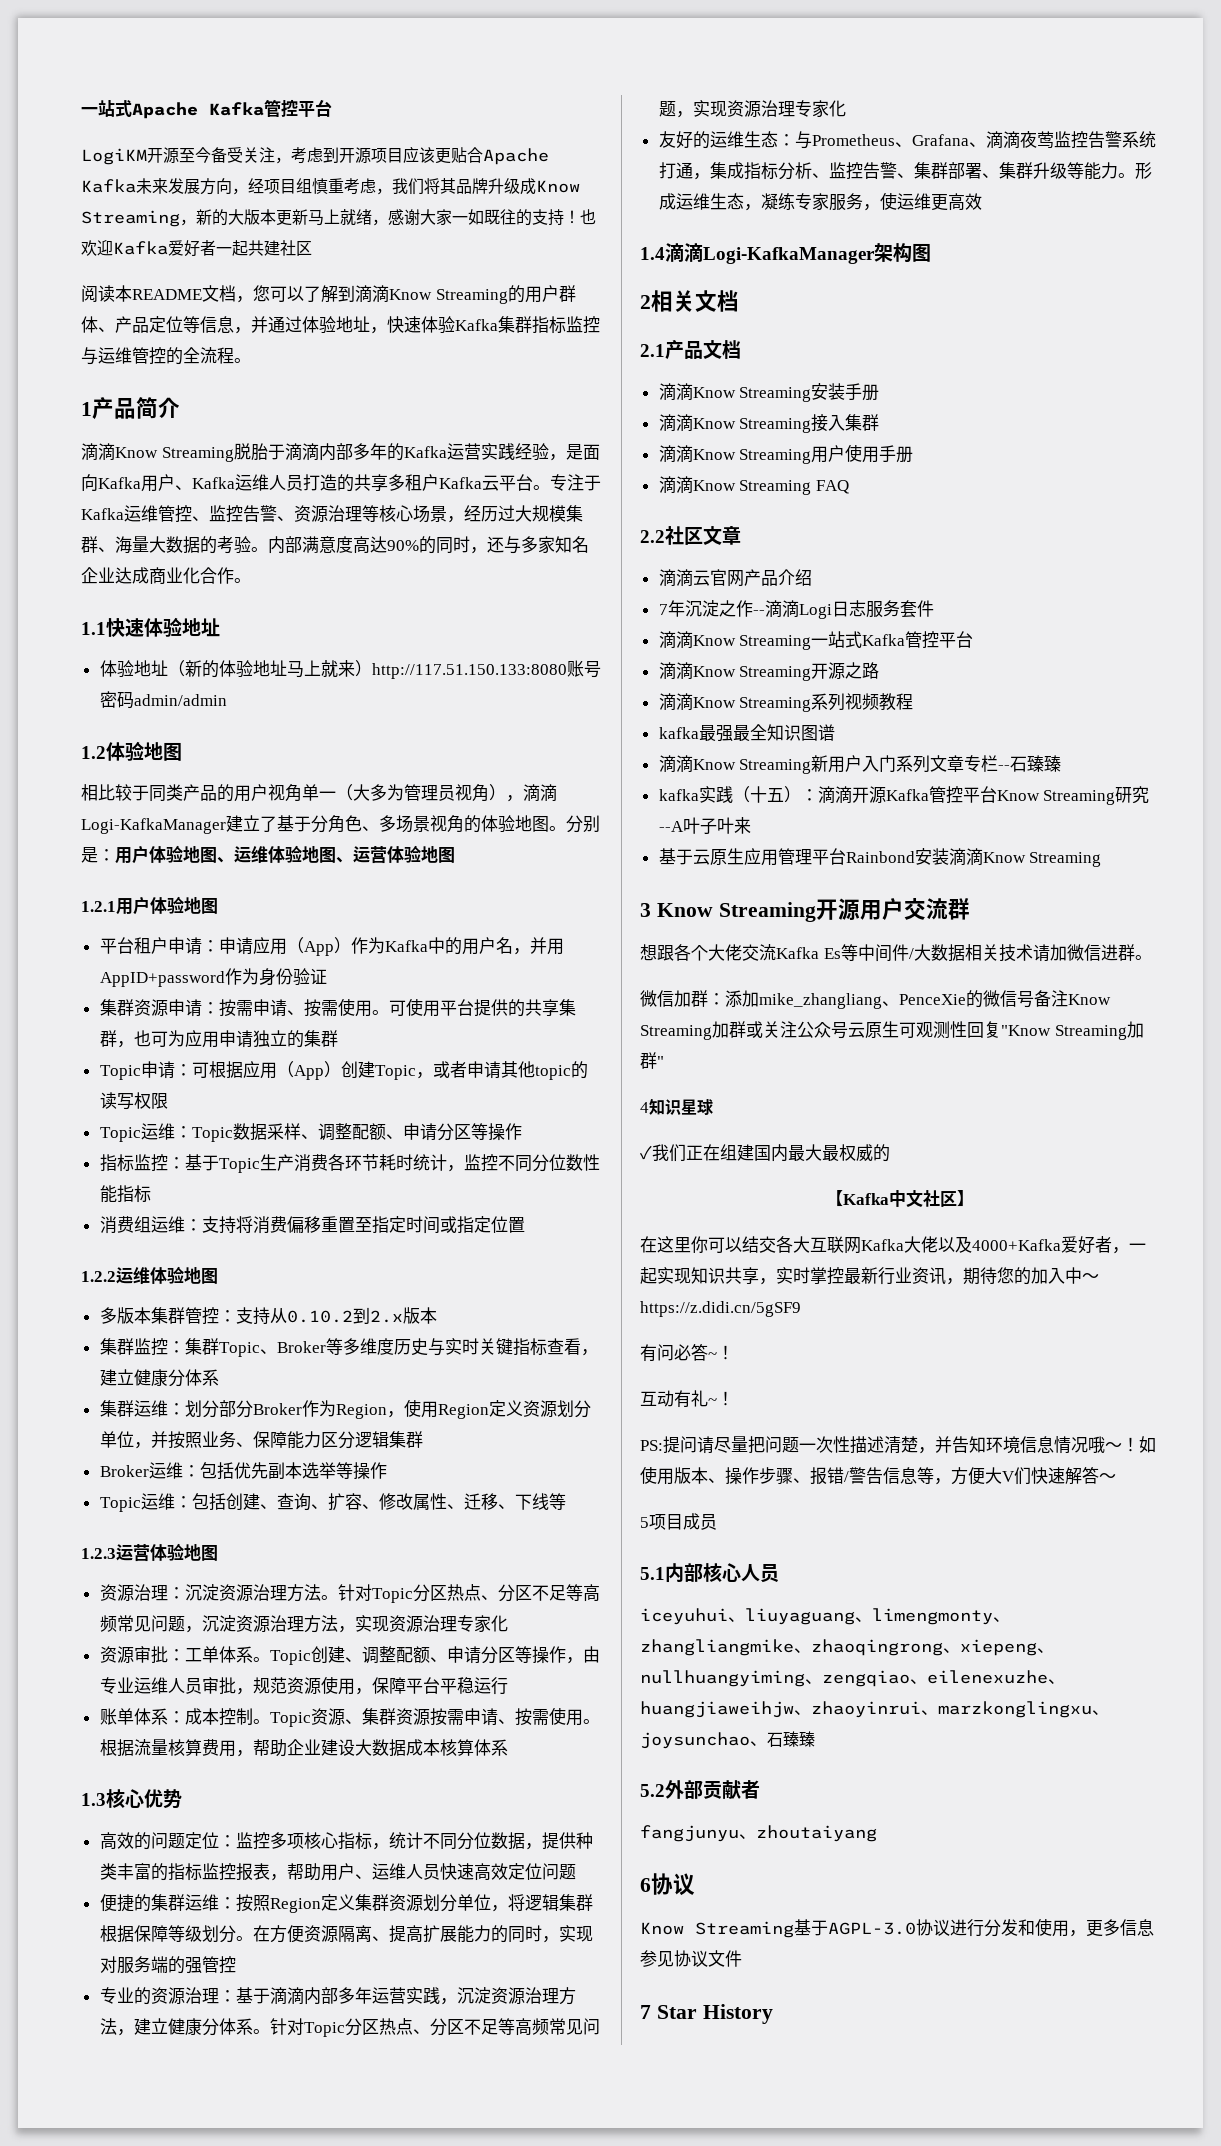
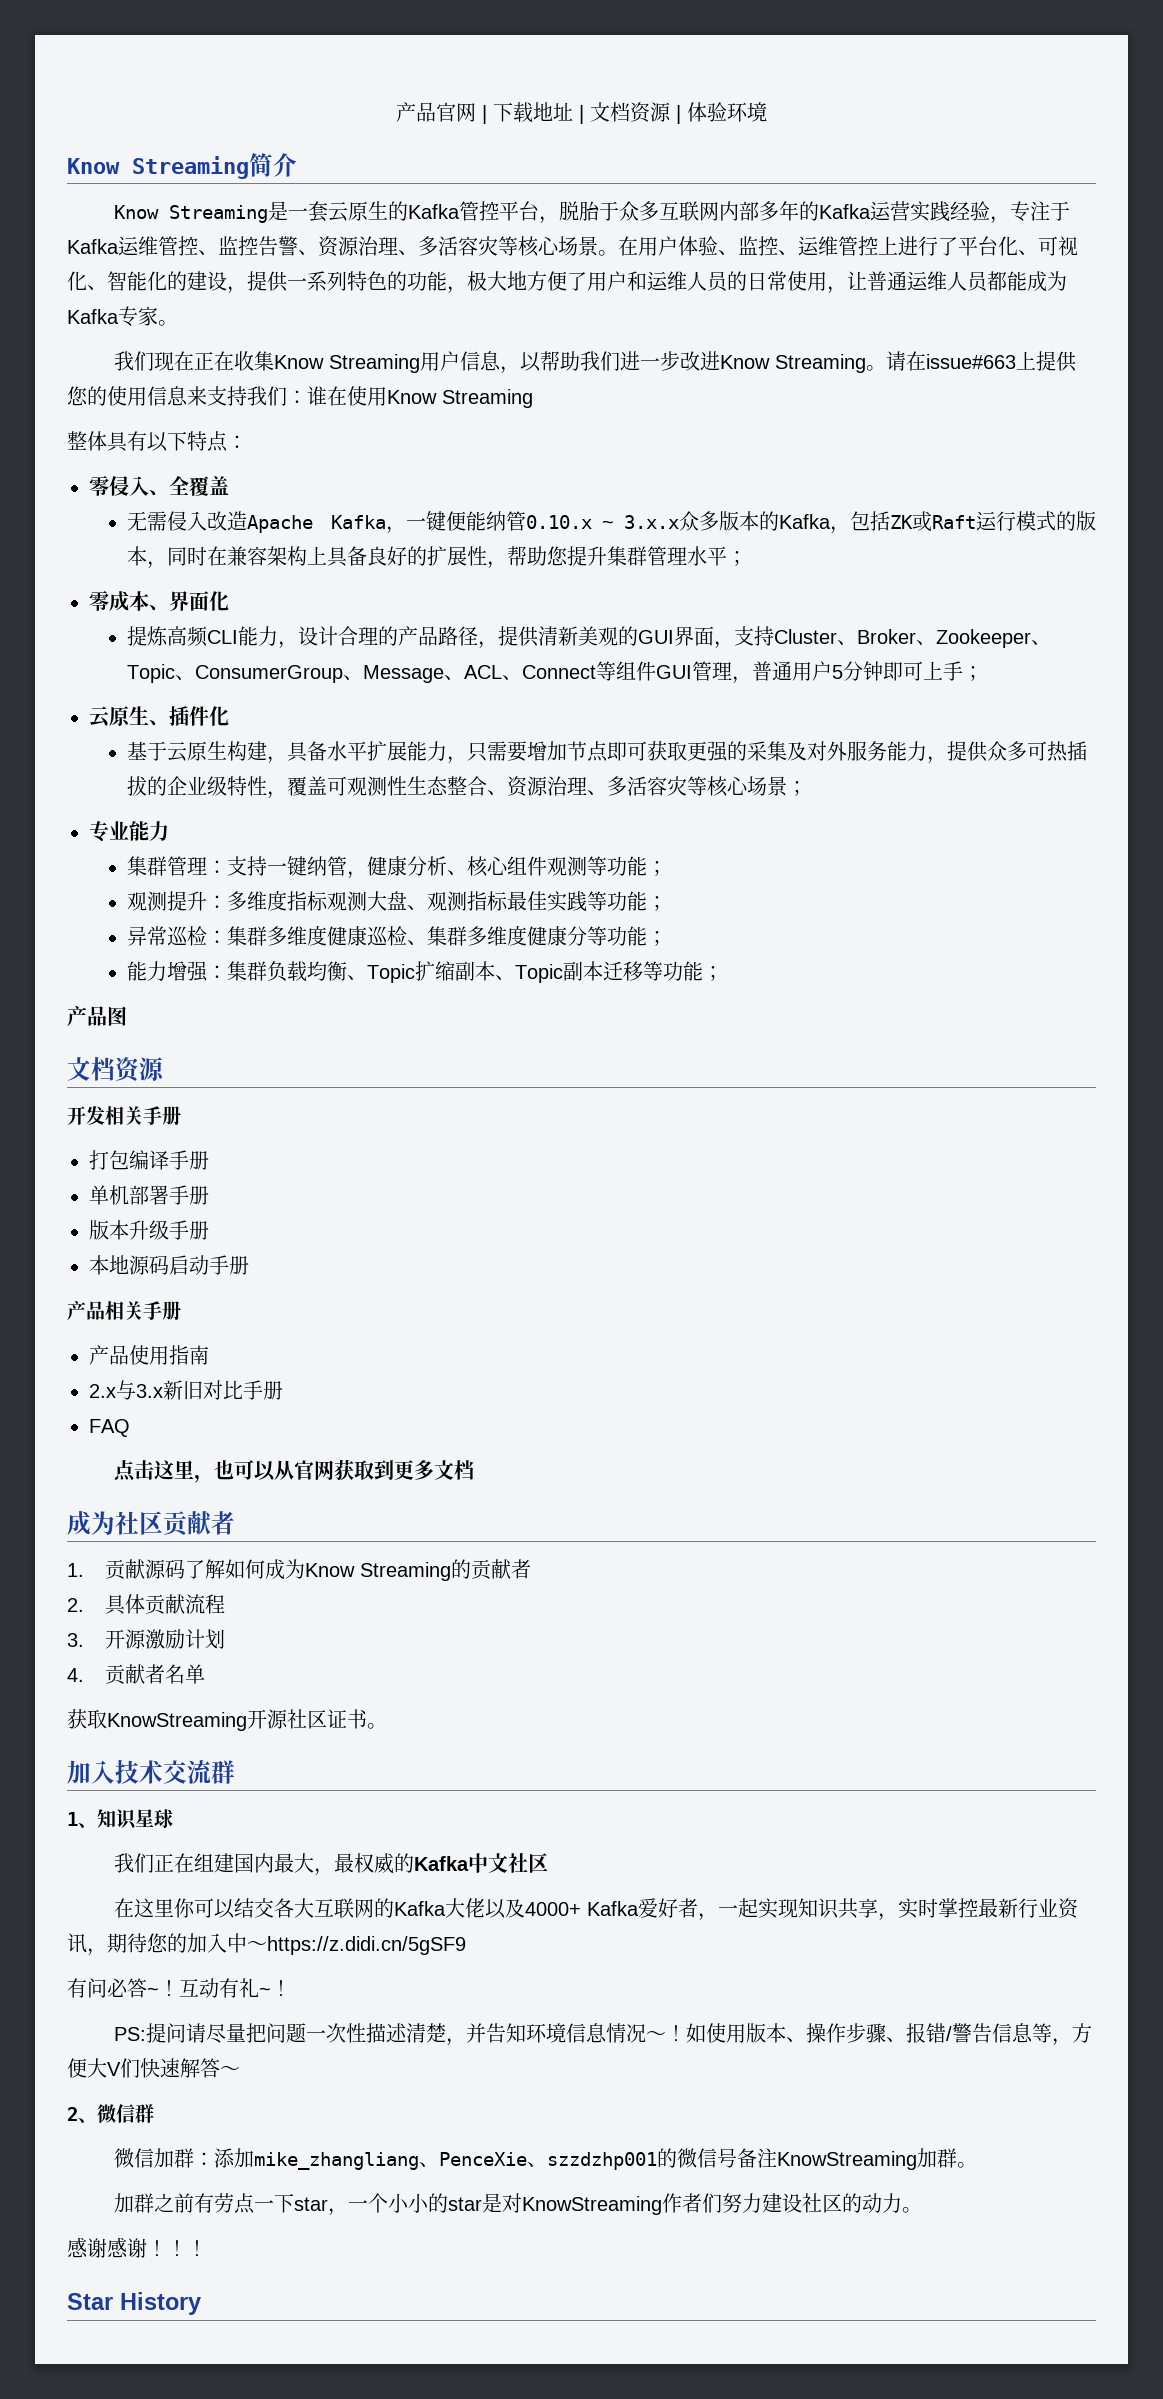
[81,99,332,119] [81,146,549,165] [81,178,580,195] [81,209,596,227] [81,240,312,257] [81,285,576,304] [81,316,600,334] [81,347,251,365] [81,397,180,420] [81,443,319,462] 一站式Apache Kafka管控平台 // LogiKM开源至今备受关注，考虑到开源项目应该更贴合Apache Kafka未来发展方向，经项目组慎重考虑，我们将其品牌升级成Know Streaming，新的大版本更新马上就绪，感谢大家一如既往的支持！也欢迎Kafka爱好者一起共建社区 // 阅读本README文档，您可以了解到滴滴Know Streaming的用户群体、产品定位等信息，并通过体验地址，快速体验Kafka集群指标监控与运维管控的全流程。 // 1产品简介 // 滴滴Know Streaming脱胎于滴滴 -> [396,102,767,124] [67,153,297,179] [114,201,720,224] 产品官网 | 下载地址 | 文档资源 | 体验环境 // Know Streaming简介 // Know Streaming是一套云原生的Kafka管控平台，脱胎于众多互联网
[565,444,600,460] [81,474,550,492] 是面向Kafka用户、Kafka运维人员打造的共享多租户Kafka云平台。 -> (1011, 220) none
[362,505,583,523] [81,536,589,554] [81,567,251,584] [81,617,220,637] [99,660,601,679] [99,691,227,709] [81,741,182,761] [81,784,557,802] [81,815,600,834] [81,845,455,864] [81,896,218,915] [99,937,564,956] [99,968,327,987] [99,998,576,1017] [99,1030,338,1048] [99,1061,588,1080] [99,1092,168,1110] [99,1123,522,1142] [99,1154,600,1173] [99,1185,151,1203] [99,1216,525,1234] [81,1266,218,1285] [99,1307,437,1325] [99,1338,598,1357] [99,1369,219,1387] [99,1399,591,1419] [99,1431,423,1449] [99,1462,387,1480] [99,1493,566,1512] [81,1543,218,1562] [99,1584,600,1603] [99,1615,508,1633] [99,1646,600,1665] [99,1676,508,1695] [99,1707,600,1727] [99,1739,508,1757] [81,1789,182,1809] [99,1832,593,1850] [99,1863,576,1881] [99,1894,593,1913] [99,1925,593,1943] [99,1956,236,1974] [99,1987,576,2005] [99,2018,600,2037] [658,100,846,118] [658,131,1156,149] [658,162,1152,180] [658,192,982,211] [640,243,931,264] [640,290,739,312] [640,340,741,360] [658,383,880,402] [658,414,880,433] [658,444,914,464] [658,476,849,495] [640,526,741,545] [658,569,812,587] [658,600,934,619] [658,631,974,650] [658,662,880,681] [658,693,914,712] [658,724,835,742] [658,755,1062,774] [658,786,1150,805] [658,817,751,835] [658,848,1102,867] [640,898,970,922] [640,944,1152,962] [640,990,1111,1009] [640,1021,1144,1040] [640,1052,664,1069] [640,1102,649,1113] 等核心场景，经历过大规模集群、海量大数据的考验。内部满意度高达90%的同时，还与多家知名企业达成商业化合作。 // 1.1快速体验地址 // 体验地址（新的体验地址马上就来）http://117.51.150.133:8080账号密码admin/admin // 1.2体验地图 // 相比较于同类产品的用户视角单一（大多为管理员视角），滴滴Logi-KafkaManager建立了基于分角色、多场景视角的体验地图。分别是：用户体验地图、运维体验地图、运营体验地图 // 1.2.1用户体验地图 // 平台租户申请：申请应用（App）作为Kafka中的用户名，并用AppID+password作为身份验证 // 集群资源申请：按需申请、按需使用。可使用平台提供的共享集群，也可为应用申请独立的集群 // Topic申请：可根据应用（App）创建Topic，或者申请其他topic的读写权限 // Topic运维：Topic数据采样、调整配额、申请分区等操作 // 指标监控：基于Topic生产消费各环节耗时统计，监控不同分位数性能指标 // 消费组运维：支持将消费偏移重置至指定时间或指定位置 // 1.2.2运维体验地图 // 多版本集群管控：支持从0.10.2到2.x版本 // 集群监控：集群Topic、Broker等多维度历史与实时关键指标查看，建立健康分体系 // 集群运维：划分部分Broker作为Region，使用Region定义资源划分单位，并按照业务、保障能力区分逻辑集群 // Broker运维：包括优先副本选举等操作 // Topic运维：包括创建、查询、扩容、修改属性、迁移、下线等 // 1.2.3运营体验地图 // 资源治理：沉淀资源治理方法。针对Topic分区热点、分区不足等高频常见问题，沉淀资源治理方法，实现资源治理专家化 // 资源审批：工单体系。Topic创建、调整配额、申请分区等操作，由专业运维人员审批，规范资源使用，保障平台平稳运行 // 账单体系：成本控制。Topic资源、集群资源按需申请、按需使用。根据流量核算费用，帮助企业建设大数据成本核算体系 // 1.3核心优势 // 高效的问题定位：监控多项核心指标，统计不同分位数据，提供种类丰富的指标监控报表，帮助用户、运维人员快速高效定位问题 // 便捷的集群运维：按照Region定义集群资源划分单位，将逻辑集群根据保障等级划分。在方便资源隔离、提高扩展能力的同时，实现对服务端的强管控 // 专业的资源治理：基于滴滴内部多年运营实践，沉淀资源治理方法，建立健康分体系。针对Topic分区热点、分区不足等高频常见问题，实现资源治理专家化 // 友好的运维生态：与Prometheus、Grafana、滴滴夜莺监控告警系统打通，集成指标分析、监控告警、集群部署、集群升级等能力。形成运维生态，凝练专家服务，使运维更高效 // 1.4滴滴Logi-KafkaManager架构图 // 2相关文档 // 2.1产品文档 // 滴滴Know Streaming安装手册 // 滴滴Know Streaming接入集群 // 滴滴Know Streaming用户使用手册 // 滴滴Know Streaming FAQ // 2.2社区文章 // 滴滴云官网产品介绍 // 7年沉淀之作--滴滴Logi日志服务套件 // 滴滴Know Streaming一站式Kafka管控平台 // 滴滴Know Streaming开源之路 // 滴滴Know Streaming系列视频教程 // kafka最强最全知识图谱 // 滴滴Know Streaming新用户入门系列文章专栏--石臻臻 // kafka实践（十五）：滴滴开源Kafka管控平台Know Streaming研究--A叶子叶来 // 基于云原生应用管理平台Rainbond安装滴滴Know Streaming // 3 Know Streaming开源用户交流群 // 想跟各个大佬交流Kafka Es等中间件/大数据相关技术请加微信进群。 // 微信加群：添加mike_zhangliang、PenceXie的微信号备注Know Streaming加群或关注公众号云原生可观测性回复"Know Streaming加群" // 4 -> [398,236,1078,257] [67,271,1067,294] [67,306,178,327] [114,351,1078,374] [67,386,533,408] [67,431,247,452] [89,475,229,496] [126,511,1096,534] [126,546,747,569] [89,590,229,611] [126,626,1051,649] [126,661,983,684] [89,706,229,728] [126,741,1087,764] [126,776,807,799] [89,820,169,842] [126,856,667,879] [126,890,667,912] [126,925,667,946] [126,961,723,983] [67,1006,127,1026] [67,1057,165,1083] [67,1106,181,1125] [89,1150,209,1170] [89,1185,209,1205] [89,1220,209,1240] [89,1255,249,1275] [67,1301,181,1320] [89,1345,209,1365] [89,1380,283,1400] [89,1419,130,1437] [114,1459,475,1483] [67,1511,235,1537] [67,1559,531,1581] [67,1594,225,1615] [67,1629,225,1649] [67,1664,205,1685] [67,1709,387,1731] [67,1760,235,1784] [67,1812,97,1828] 、多活容灾等核心场景。在用户体验、监控、运维管控上进行了平台化、可视化、智能化的建设，提供一系列特色的功能，极大地方便了用户和运维人员的日常使用，让普通运维人员都能成为Kafka专家。 // 我们现在正在收集Know Streaming用户信息，以帮助我们进一步改进Know Streaming。请在issue#663上提供您的使用信息来支持我们：谁在使用Know Streaming // 整体具有以下特点： // 零侵入、全覆盖 // 无需侵入改造Apache Kafka，一键便能纳管0.10.x ~ 3.x.x众多版本的Kafka，包括ZK或Raft运行模式的版本，同时在兼容架构上具备良好的扩展性，帮助您提升集群管理水平； // 零成本、界面化 // 提炼高频CLI能力，设计合理的产品路径，提供清新美观的GUI界面，支持Cluster、Broker、Zookeeper、Topic、ConsumerGroup、Message、ACL、Connect等组件GUI管理，普通用户5分钟即可上手； // 云原生、插件化 // 基于云原生构建，具备水平扩展能力，只需要增加节点即可获取更强的采集及对外服务能力，提供众多可热插拔的企业级特性，覆盖可观测性生态整合、资源治理、多活容灾等核心场景； // 专业能力 // 集群管理：支持一键纳管，健康分析、核心组件观测等功能； // 观测提升：多维度指标观测大盘、观测指标最佳实践等功能； // 异常巡检：集群多维度健康巡检、集群多维度健康分等功能； // 能力增强：集群负载均衡、Topic扩缩副本、Topic副本迁移等功能； // 产品图 // 文档资源 // 开发相关手册 // 打包编译手册 // 单机部署手册 // 版本升级手册 // 本地源码启动手册 // 产品相关手册 // 产品使用指南 // 2.x与3.x新旧对比手册 // FAQ // 点击这里，也可以从官网获取到更多文档 // 成为社区贡献者 // 1.贡献源码了解如何成为Know Streaming的贡献者 // 2.具体贡献流程 // 3.开源激励计划 // 4.贡献者名单 // 获取KnowStreaming开源社区证书。 // 加入技术交流群 // 1、
[640,1145,652,1160] ✓ -> (173, 1818) none
(822, 1152) none -> [314,1868,335,1876] ，
[826,1190,843,1207] // 【 -> (415, 1863) none
[957,1190,974,1207] 】 -> (549, 1863) none
(861, 1245) none -> [374,1898,395,1918] 的
[972,1239,1061,1251] 4000+Kafka -> [525,1901,640,1916] 4000+ Kafka
(734, 1352) // -> (179, 1988) none
[1088,1436,1105,1453] 哦 -> (647, 2033) none
[640,1513,717,1530] [640,1563,779,1583] [640,1608,1010,1625] [640,1639,1054,1656] [640,1670,1065,1687] [640,1701,1109,1718] [640,1731,815,1749] [640,1780,760,1799] [640,1825,877,1842] [640,1873,695,1896] [640,1918,1154,1938] [640,1950,742,1967] [640,2005,651,2019] 5项目成员 // 5.1内部核心人员 // iceyuhui、liuyaguang、limengmonty、zhangliangmike、zhaoqingrong、xiepeng、nullhuangyiming、zengqiao、eilenexuzhe、huangjiaweihjw、zhaoyinrui、marzkonglingxu、joysunchao、石臻臻 // 5.2外部贡献者 // fangjunyu、zhoutaiyang // 6协议 // Know Streaming基于AGPL-3.0协议进行分发和使用，更多信息参见协议文件 // 7 -> [67,2104,154,2123] [114,2148,978,2170] [114,2193,923,2216] [67,2237,207,2258] 2、微信群 // 微信加群：添加mike_zhangliang、PenceXie、szzdzhp001的微信号备注KnowStreaming加群。 // 加群之前有劳点一下star，一个小小的star是对KnowStreaming作者们努力建设社区的动力。 // 感谢感谢！！！ //

